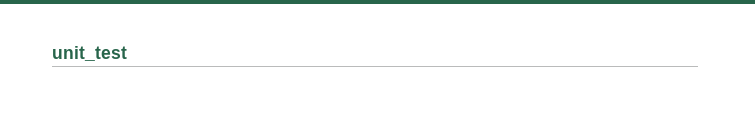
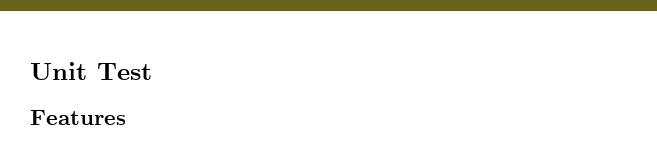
[52,46,127,61] unit_test -> [30,62,152,80] [30,110,126,125] Unit Test // Features

